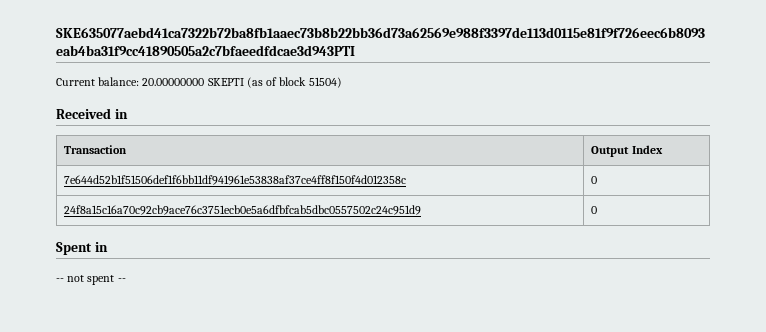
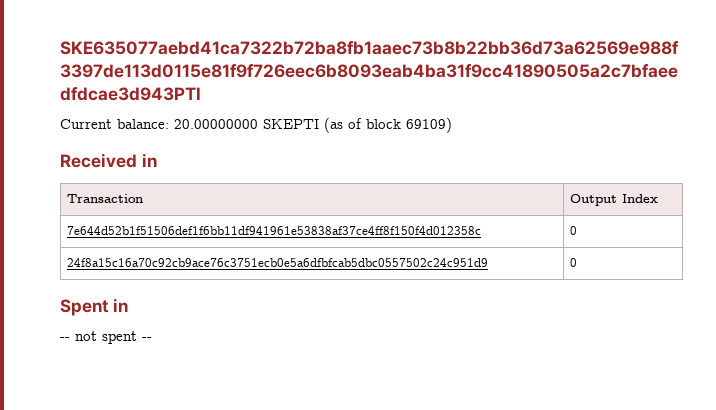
[308,77,342,88] 51504) -> [406,117,452,133] 69109)

